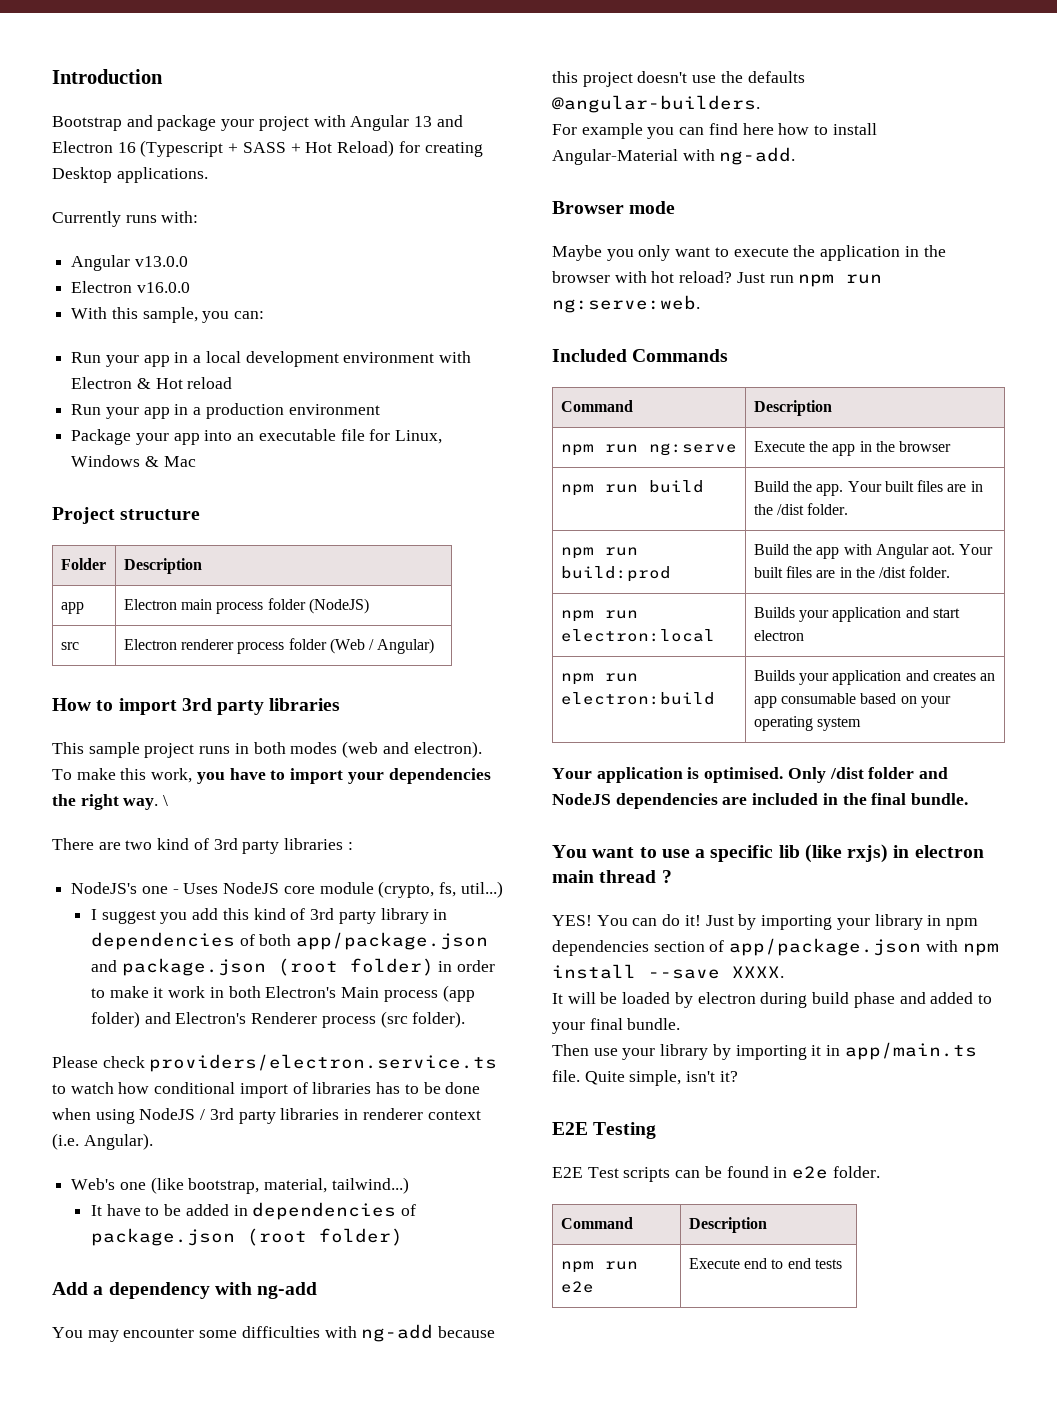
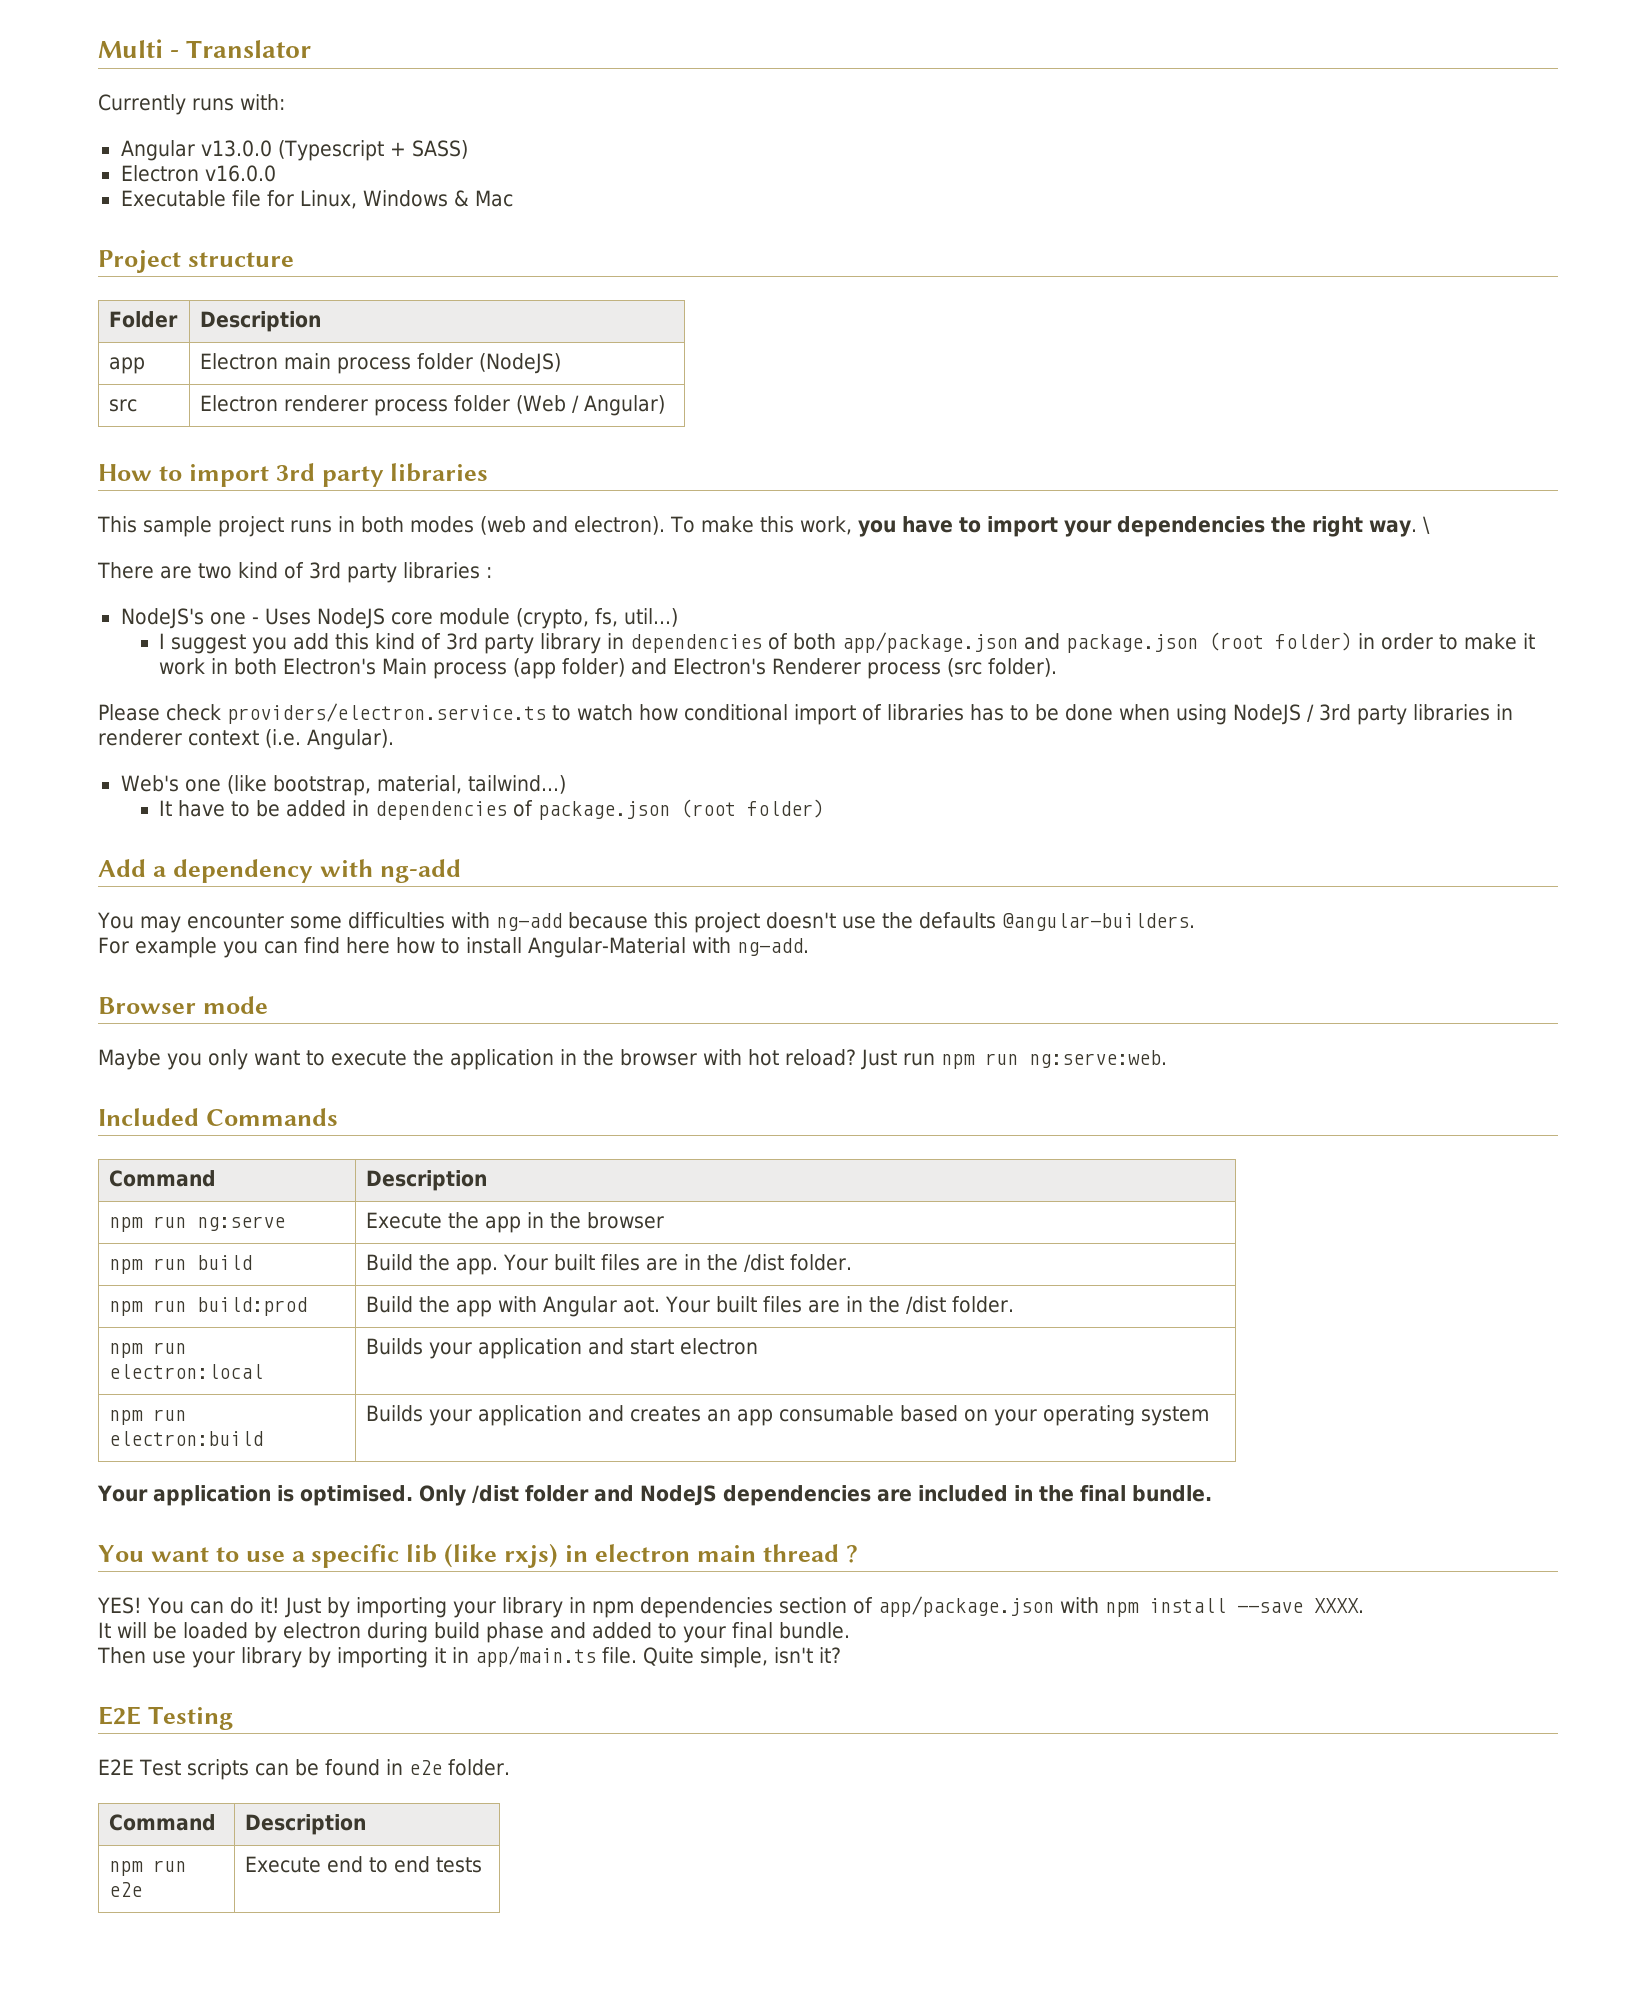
[52,69,163,84] [52,115,463,131] [52,140,483,157] [52,167,208,183] Introduction // Bootstrap and package your project with Angular 13 and Electron 16 (Typescript + SASS + Hot Reload) for creating Desktop applications. -> [98,39,312,58] Multi - Translator
(188, 261) none -> [277,140,468,161] (Typescript + SASS)
[71,307,265,323] [71,351,472,367] [71,377,233,389] [71,403,380,419] [71,429,336,445] With this sample, you can: // Run your app in a local development environment with Electron & Hot reload // Run your app in a production environment // Package your app into an executable -> [120,190,226,207] Executable

